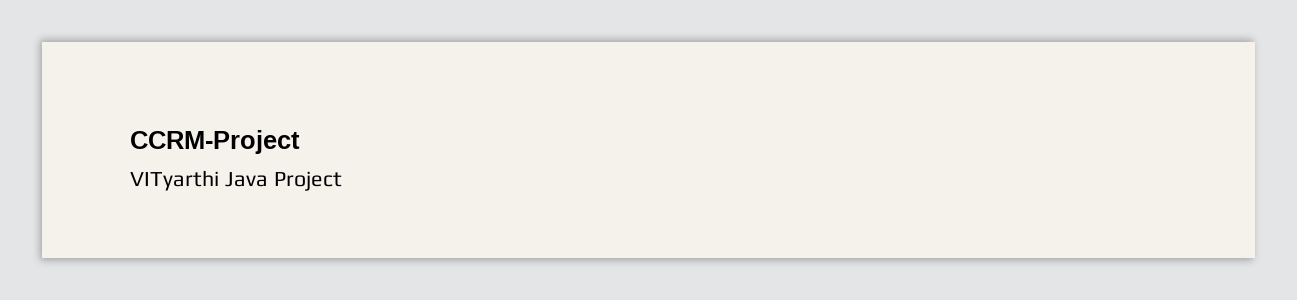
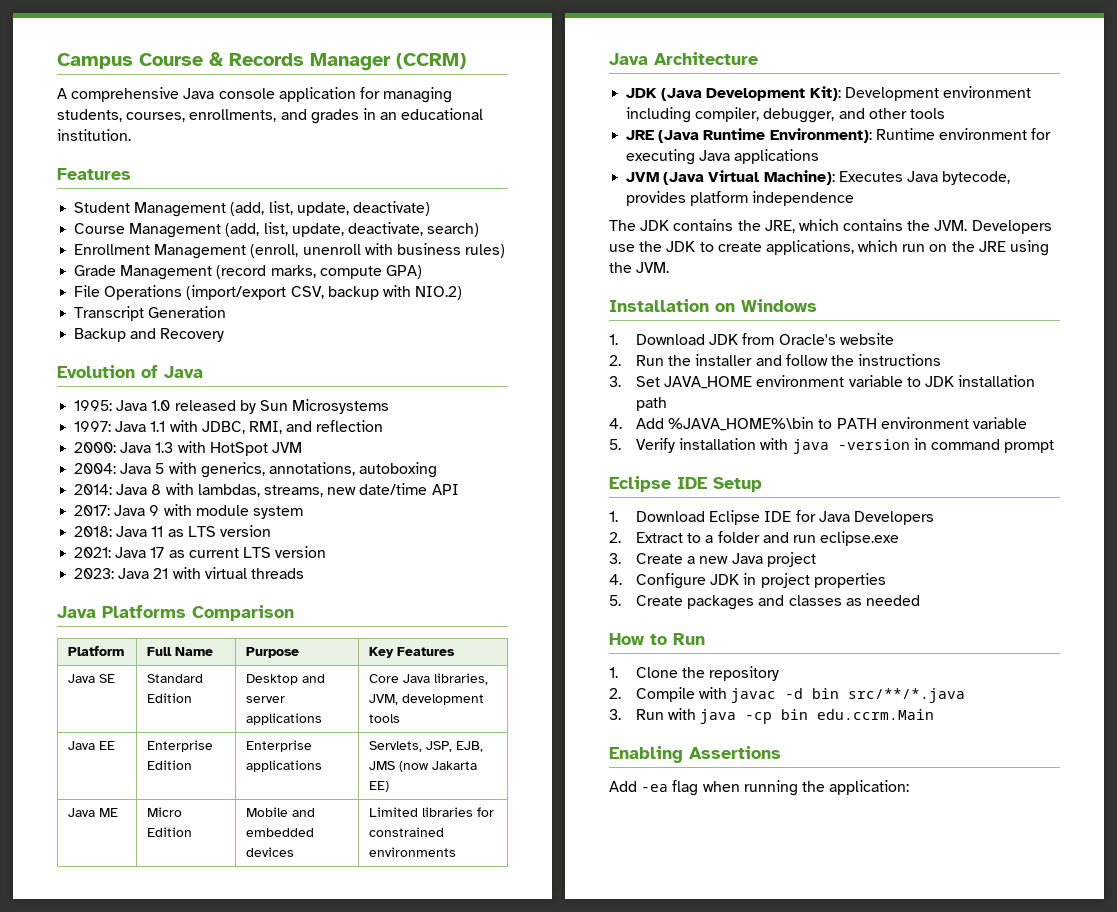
[130,130,300,154] [130,170,342,191] CCRM-Project // VITyarthi Java Project -> [57,52,466,71] [57,87,453,103] [57,108,484,124] [57,129,131,141] [57,168,131,180] [74,201,430,217] [74,222,480,238] [74,243,506,259] [74,265,422,280] [74,285,463,300] [74,306,227,321] [74,328,225,342] [57,365,203,378] [74,399,390,414] [74,420,384,434] [74,441,302,456] [74,462,438,478] [74,483,459,497] [74,504,303,519] [74,525,271,537] [74,546,327,558] [74,567,304,579] [57,605,294,621] [68,646,125,656] [147,647,214,656] [246,647,300,658] [369,647,456,658] [68,674,116,683] [147,674,204,683] [147,693,193,703] [246,674,326,685] [246,696,286,703] [246,713,323,725] [369,673,489,685] [369,694,485,705] [369,714,401,723] [68,741,116,750] [147,740,214,752] [147,760,193,770] [246,740,313,752] [246,760,323,772] [369,741,484,752] [369,761,478,772] [369,781,390,792] [68,808,119,817] [147,807,183,817] [147,827,193,837] [246,807,316,817] [246,828,315,837] [246,847,295,857] [369,807,495,817] [369,827,445,837] [369,847,457,857] [609,52,758,65] [626,86,1031,101] [626,107,945,123] [626,128,1052,143] [626,149,820,165] [626,170,1011,185] [626,191,855,206] [609,219,1052,234] [609,240,1050,256] [609,262,670,273] [609,299,817,312] [609,333,894,345] [609,354,942,366] [609,375,1036,389] [635,397,667,411] [609,417,1027,431] [609,438,1055,454] [609,476,762,492] [609,510,934,525] [609,531,900,546] [609,552,816,567] [609,573,886,589] [609,595,920,610] [609,633,705,645] [609,666,780,681] [609,687,966,703] [609,708,935,724] [609,746,781,763] [609,780,910,796] Campus Course & Records Manager (CCRM) // A comprehensive Java console application for managing students, courses, enrollments, and grades in an educational institution. // Features // Student Management (add, list, update, deactivate) // Course Management (add, list, update, deactivate, search) // Enrollment Management (enroll, unenroll with business rules) // Grade Management (record marks, compute GPA) // File Operations (import/export CSV, backup with NIO.2) // Transcript Generation // Backup and Recovery // Evolution of Java // 1995: Java 1.0 released by Sun Microsystems // 1997: Java 1.1 with JDBC, RMI, and reflection // 2000: Java 1.3 with HotSpot JVM // 2004: Java 5 with generics, annotations, autoboxing // 2014: Java 8 with lambdas, streams, new date/time API // 2017: Java 9 with module system // 2018: Java 11 as LTS version // 2021: Java 17 as current LTS version // 2023: Java 21 with virtual threads // Java Platforms Comparison // Platform | Full Name | Purpose | Key Features // Java SE | Standard Edition | Desktop and server applications | Core Java libraries, JVM, development tools // Java EE | Enterprise Edition | Enterprise applications | Servlets, JSP, EJB, JMS (now Jakarta EE) // Java ME | Micro Edition | Mobile and embedded devices | Limited libraries for constrained environments // Java Architecture // JDK (Java Development Kit): Development environment including compiler, debugger, and other tools // JRE (Java Runtime Environment): Runtime environment for executing Java applications // JVM (Java Virtual Machine): Executes Java bytecode, provides platform independence // The JDK contains the JRE, which contains the JVM. Developers use the JDK to create applications, which run on the JRE using the JVM. // Installation on Windows // 1. Download JDK from Oracle's website // 2. Run the installer and follow the instructions // 3. Set JAVA_HOME environment variable to JDK installation path // 4. Add %JAVA_HOME%\bin to PATH environment variable // 5. Verify installation with java -version in command prompt // Eclipse IDE Setup // 1. Download Eclipse IDE for Java Developers // 2. Extract to a folder and run eclipse.exe // 3. Create a new Java project // 4. Configure JDK in project properties // 5. Create packages and classes as needed // How to Run // 1. Clone the repository // 2. Compile with javac -d bin src/**/*.java // 3. Run with java -cp bin edu.ccrm.Main // Enabling Assertions // Add -ea flag when running the application:

